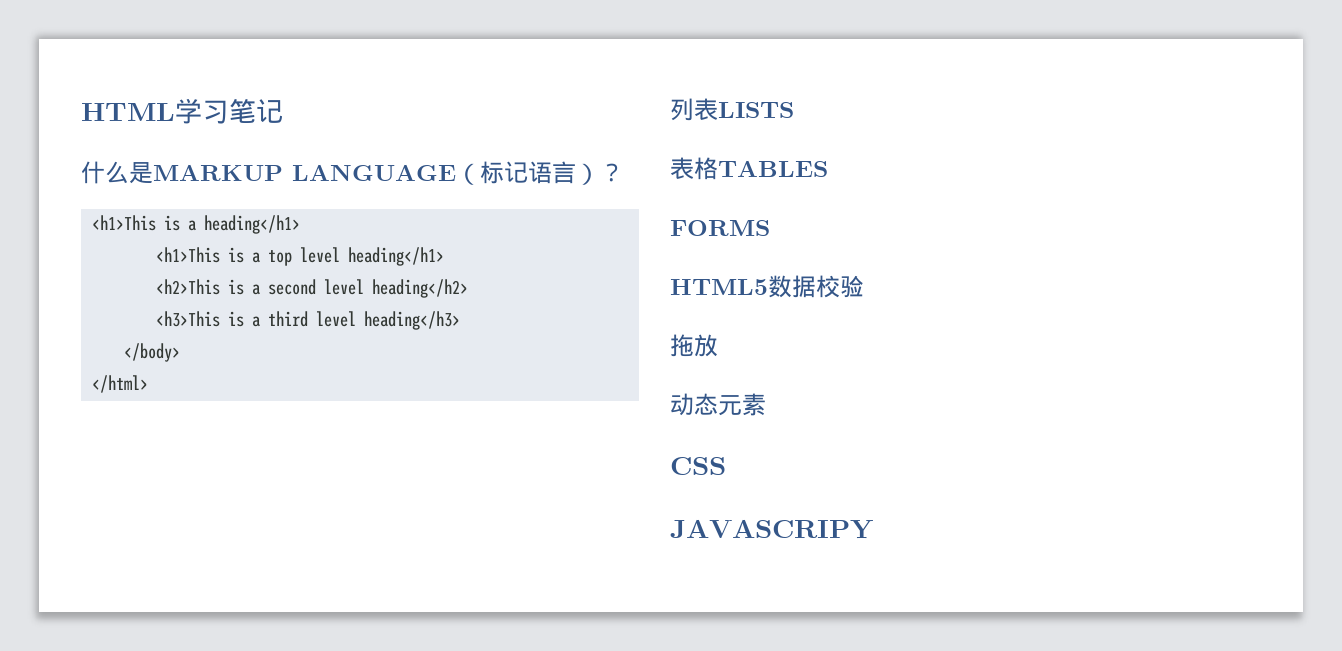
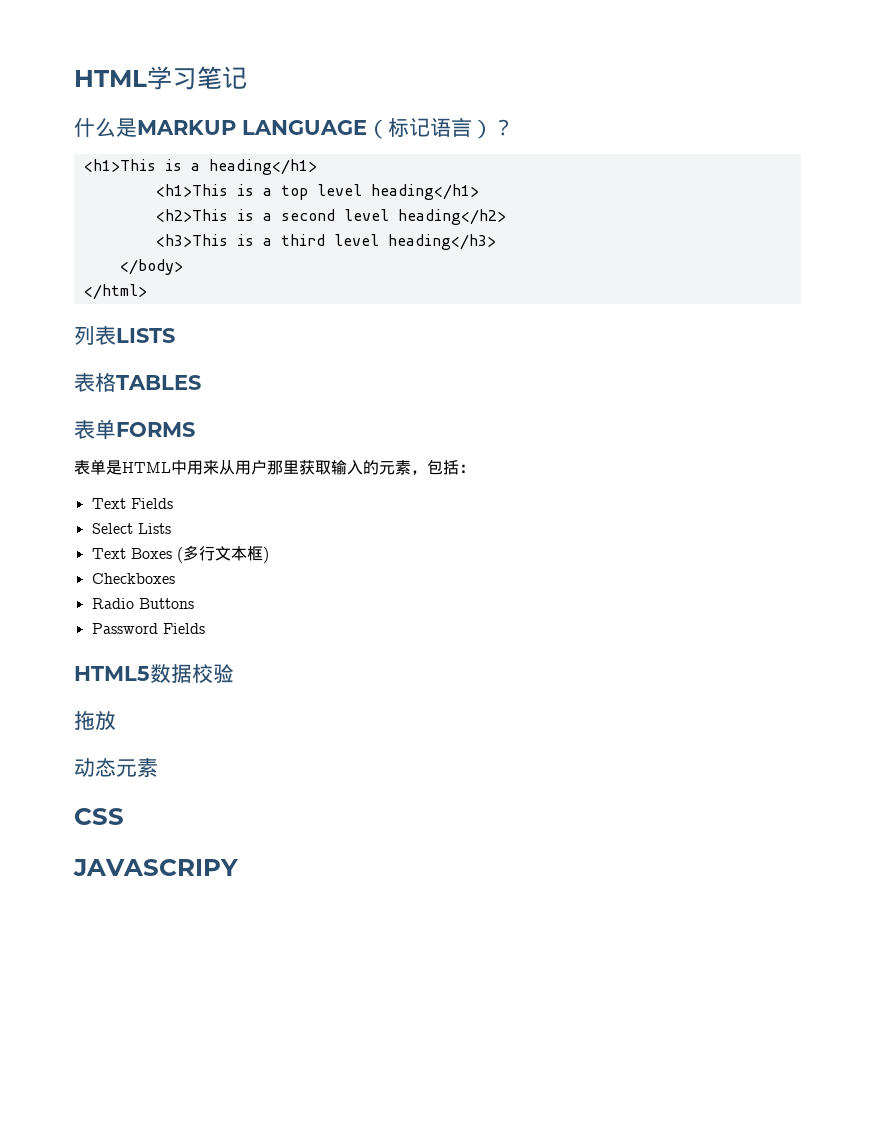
(828, 168) none -> [74,419,116,440] 表单
(770, 228) none -> [74,459,475,475] [91,498,173,509] [91,523,171,534] [91,545,269,563] [91,573,175,584] [91,598,194,609] [91,623,205,634] // 表单是HTML中用来从用户那里获取输入的元素，包括： // Text Fields // Select Lists // Text Boxes (多行文本框) // Checkboxes // Radio Buttons // Password Fields

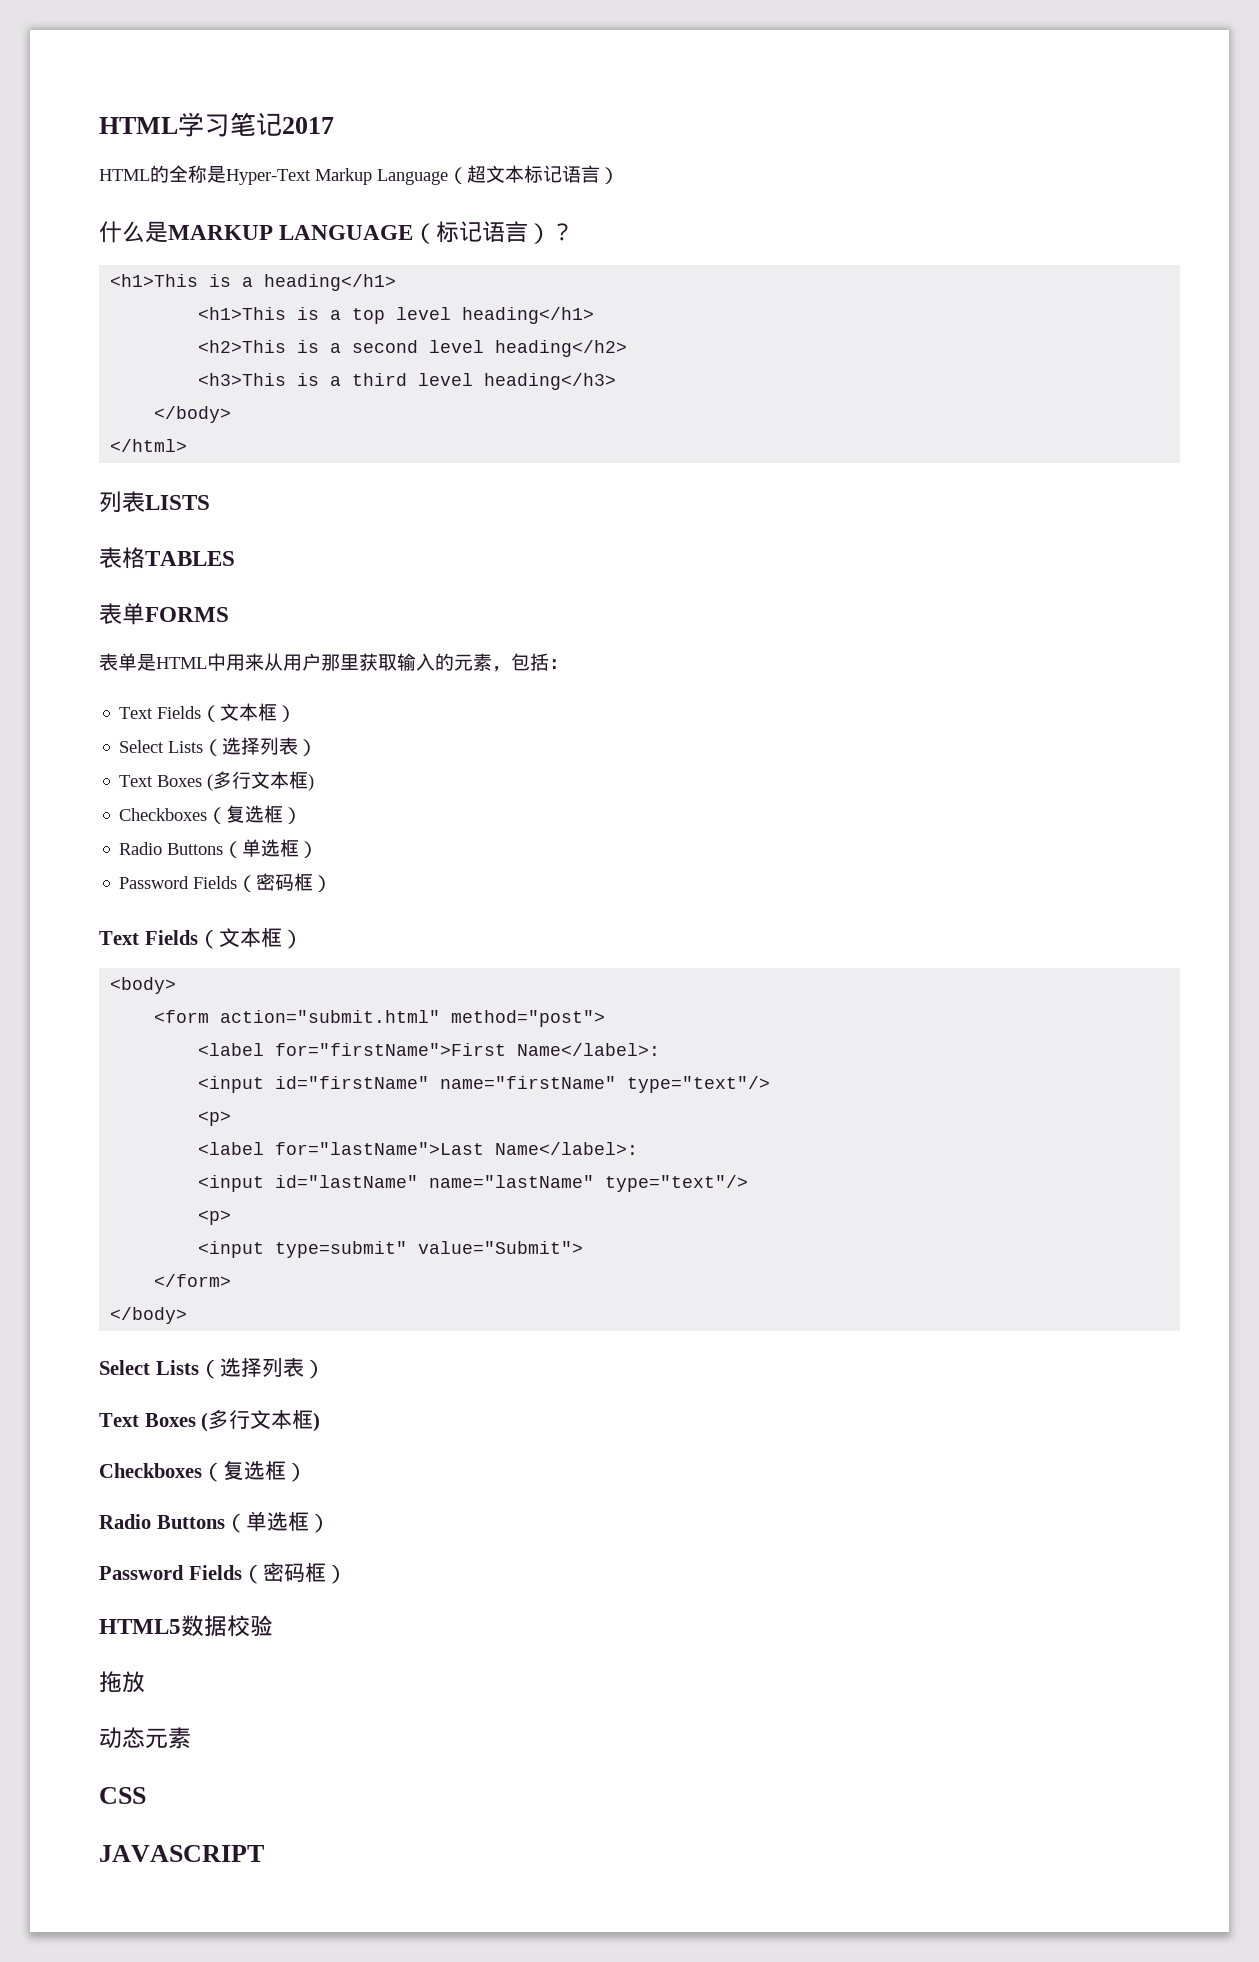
(247, 77) none -> [282,117,334,134] [99,165,619,185] 2017 // HTML的全称是Hyper-Text Markup Language（超文本标记语言）
[91,523,171,534] [91,545,269,563] [91,573,175,584] [91,598,194,609] [91,623,205,634] // Select Lists // Text Boxes (多行文本框) // Checkboxes // Radio Buttons // Password Fields -> [201,703,297,722] [119,737,318,756] [119,771,315,791] [119,805,303,824] [119,839,319,858] [119,873,333,892] [99,927,303,949] [110,977,177,994] [154,1010,606,1027] [198,1043,661,1056] [198,1076,771,1093] [198,1111,232,1126] [198,1142,639,1155] [198,1175,749,1192] [198,1210,232,1225] [198,1241,584,1258] [154,1274,232,1287] [110,1307,188,1324] [99,1358,325,1379] [99,1409,321,1432] [99,1460,307,1482] [99,1511,330,1533] [99,1562,347,1584] （文本框） // Select Lists（选择列表） // Text Boxes (多行文本框) // Checkboxes（复选框） // Radio Buttons（单选框） // Password Fields（密码框） // Text Fields（文本框） // <body> // <form action="submit.html" method="post"> // <label for="firstName">First Name</label>: // <input id="firstName" name="firstName" type="text"/> // <p> // <label for="lastName">Last Name</label>: // <input id="lastName" name="lastName" type="text"/> // <p> // <input type=submit" value="Submit"> // </form> // </body> // Select Lists（选择列表） // Text Boxes (多行文本框) // Checkboxes（复选框） // Radio Buttons（单选框） // Password Fields（密码框）
[73,859,238,876] JAVASCRIPY -> [99,1845,264,1862] JAVASCRIPT

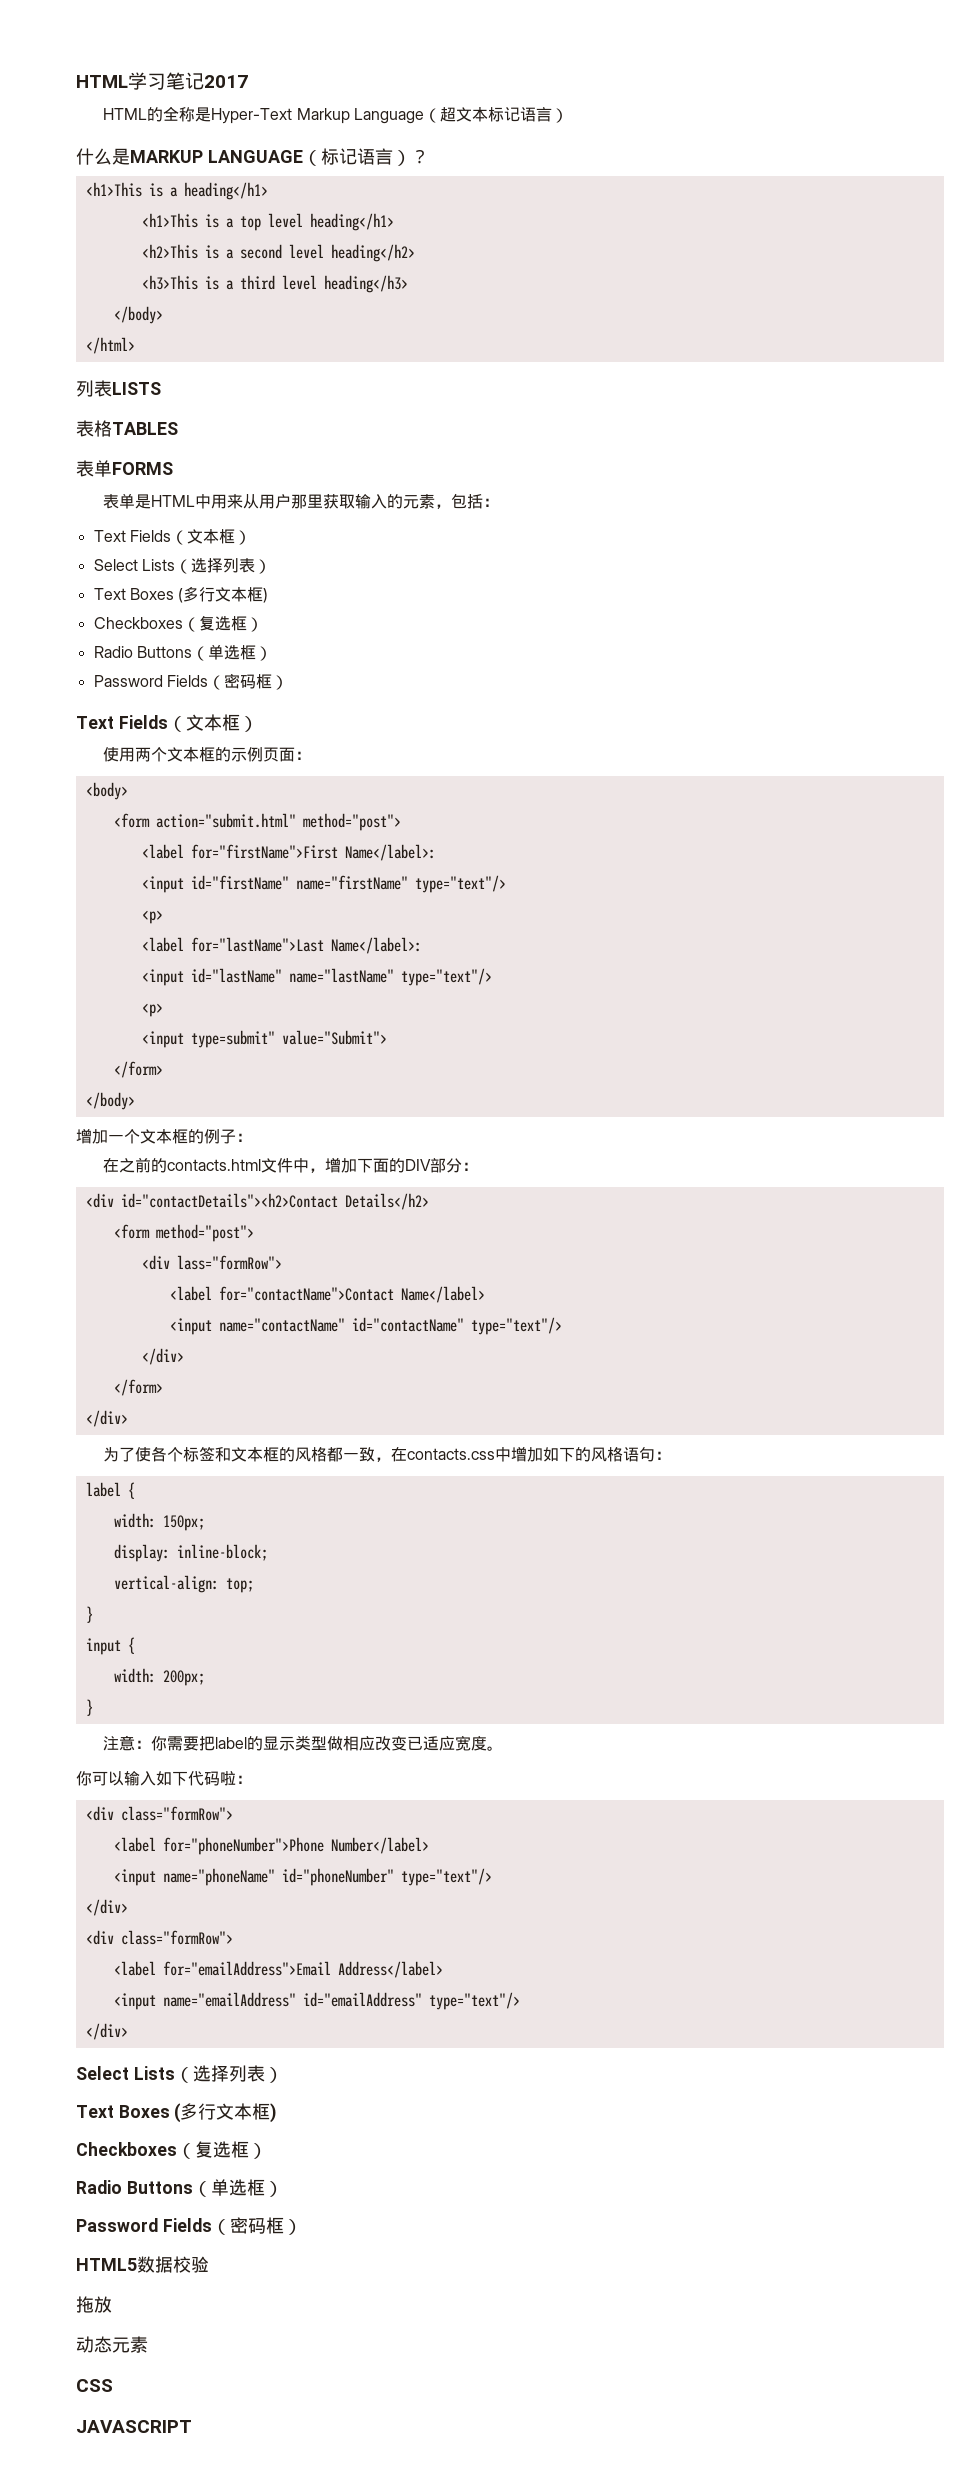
(303, 939) none -> [103,747,312,762] // 使用两个文本框的示例页面：
(188, 1315) none -> [76,1128,252,1144] [103,1157,479,1173] [85,1193,429,1210] [113,1224,254,1242] [141,1255,282,1270] [169,1286,485,1303] [169,1317,562,1335] [141,1348,184,1365] [113,1379,163,1396] [85,1410,128,1427] [103,1446,672,1462] [85,1482,135,1499] [113,1513,205,1531] [113,1544,268,1562] [113,1575,254,1593] [85,1606,93,1623] [85,1637,135,1655] [113,1668,205,1686] [85,1699,93,1716] [103,1735,504,1751] [76,1771,252,1786] [85,1806,233,1821] [113,1837,429,1855] [113,1868,492,1886] [85,1899,128,1916] [85,1930,233,1945] [113,1961,443,1978] [113,1992,520,2010] [85,2023,128,2040] // 增加一个文本框的例子： // 在之前的contacts.html文件中，增加下面的DIV部分： // <div id="contactDetails"><h2>Contact Details</h2> // <form method="post"> // <div lass="formRow"> // <label for="contactName">Contact Name</label> // <input name="contactName" id="contactName" type="text"/> // </div> // </form> // </div> // 为了使各个标签和文本框的风格都一致，在contacts.css中增加如下的风格语句： // label { // width: 150px; // display: inline-block; // vertical-align: top; // } // input { // width: 200px; // } // 注意：你需要把label的显示类型做相应改变已适应宽度。 // 你可以输入如下代码啦： // <div class="formRow"> // <label for="phoneNumber">Phone Number</label> // <input name="phoneName" id="phoneNumber" type="text"/> // </div> // <div class="formRow"> // <label for="emailAddress">Email Address</label> // <input name="emailAddress" id="emailAddress" type="text"/> // </div>

